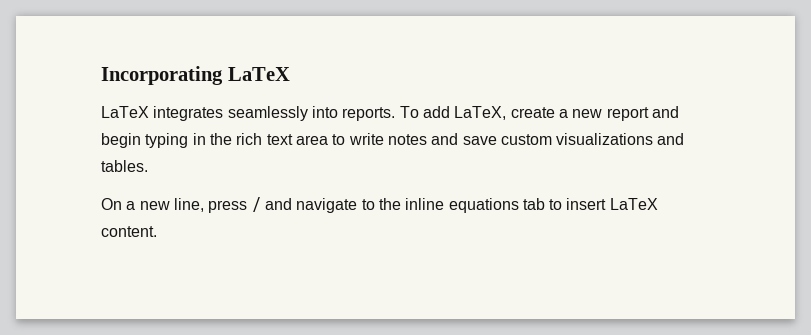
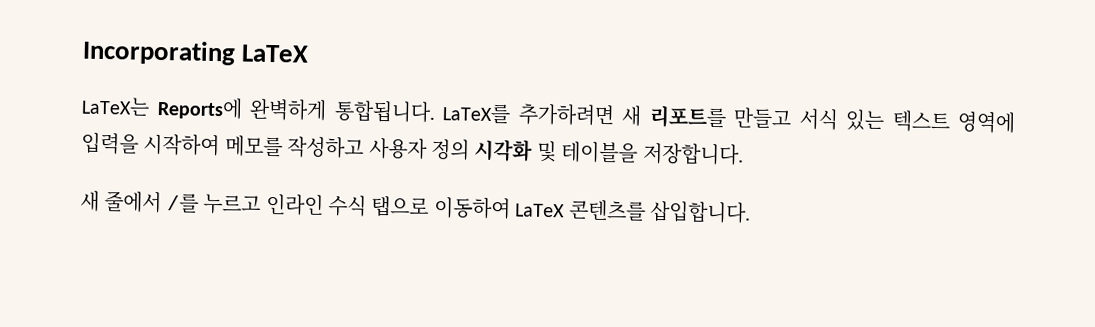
[101,106,679,121] [101,133,685,148] [101,160,148,172] [101,197,658,213] [101,226,157,237] LaTeX integrates seamlessly into reports. To add LaTeX, create a new report and begin typing in the rich text area to write notes and save custom visualizations and tables. // On a new line, press / and navigate to the inline equations tab to insert LaTeX content. -> [81,96,1015,134] [81,132,744,166] [80,190,751,224] LaTeX는 Reports에 완벽하게 통합됩니다. LaTeX를 추가하려면 새 리포트를 만들고 서식 있는 텍스트 영역에 입력을 시작하여 메모를 작성하고 사용자 정의 시각화 및 테이블을 저장합니다. // 새 줄에서 /를 누르고 인라인 수식 탭으로 이동하여 LaTeX 콘텐츠를 삽입합니다.

